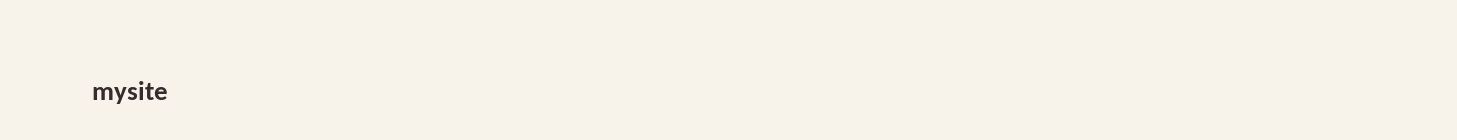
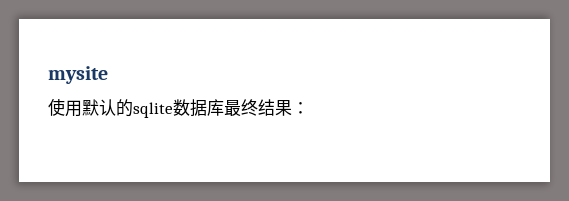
(168, 92) none -> [48,98,309,118] // 使用默认的sqlite数据库最终结果：

